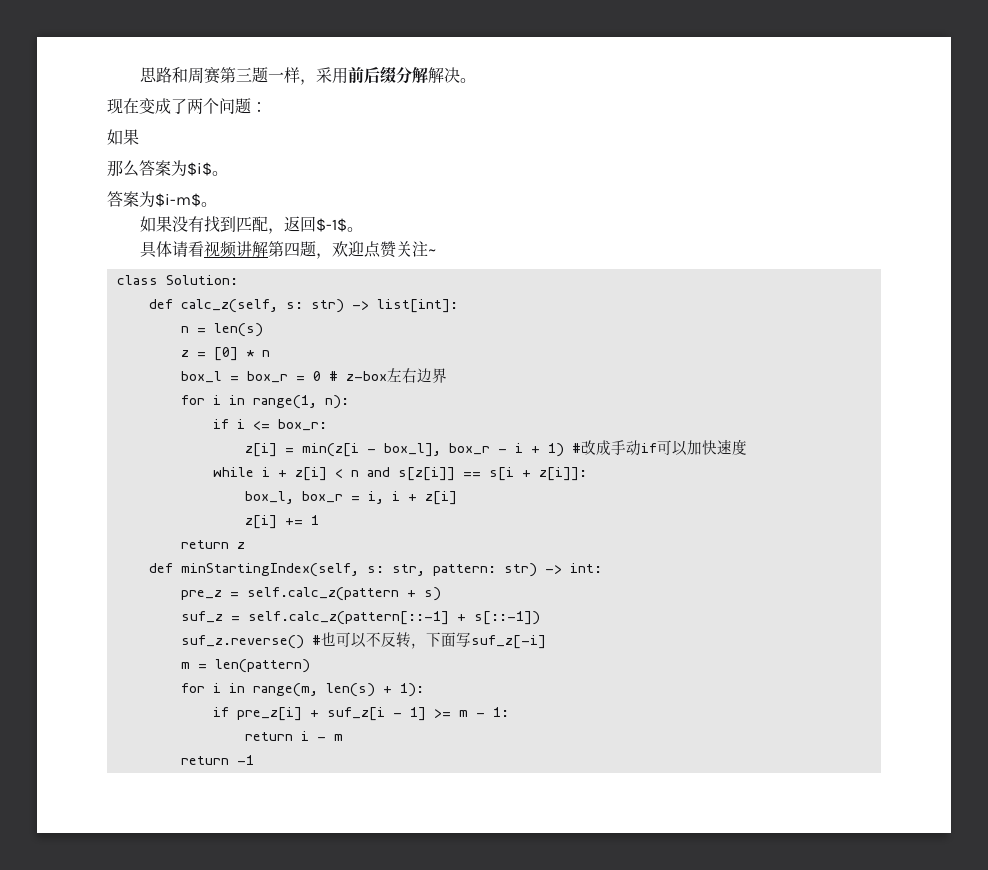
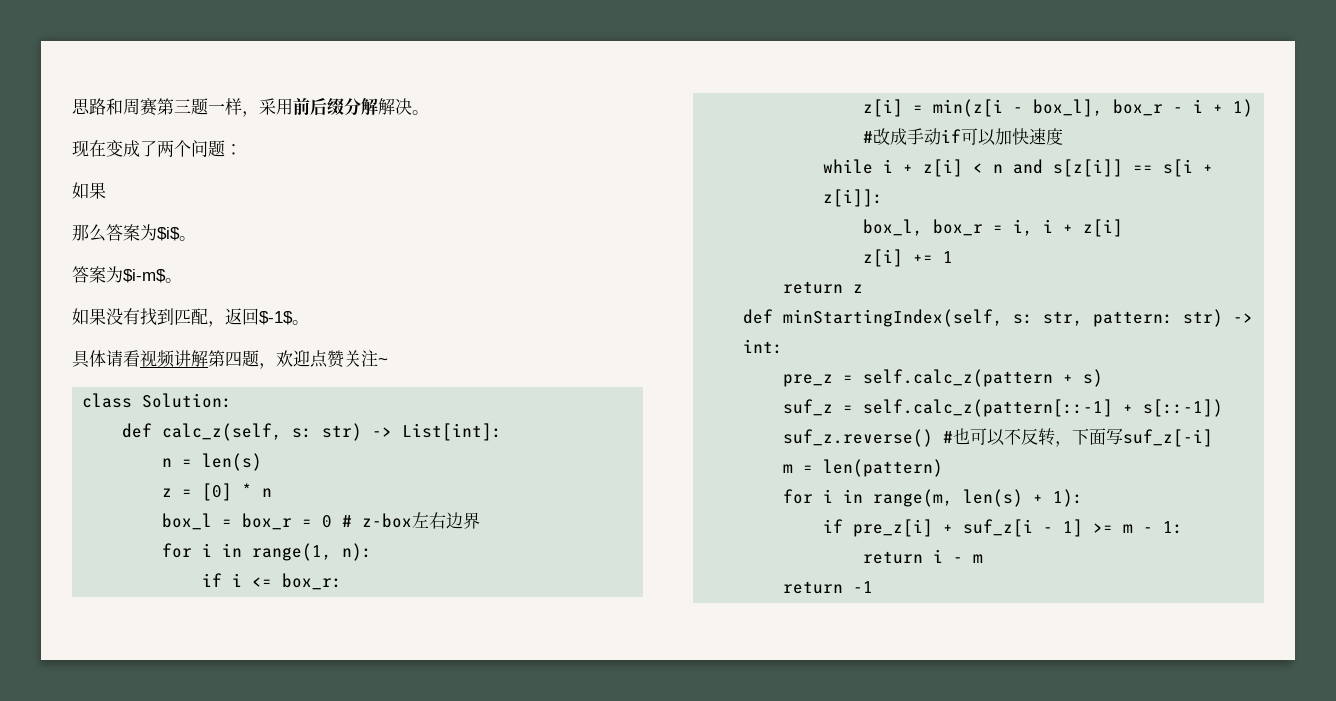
[376,299,458,313] list[int]: -> [402,423,503,441] List[int]:

